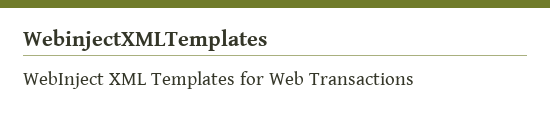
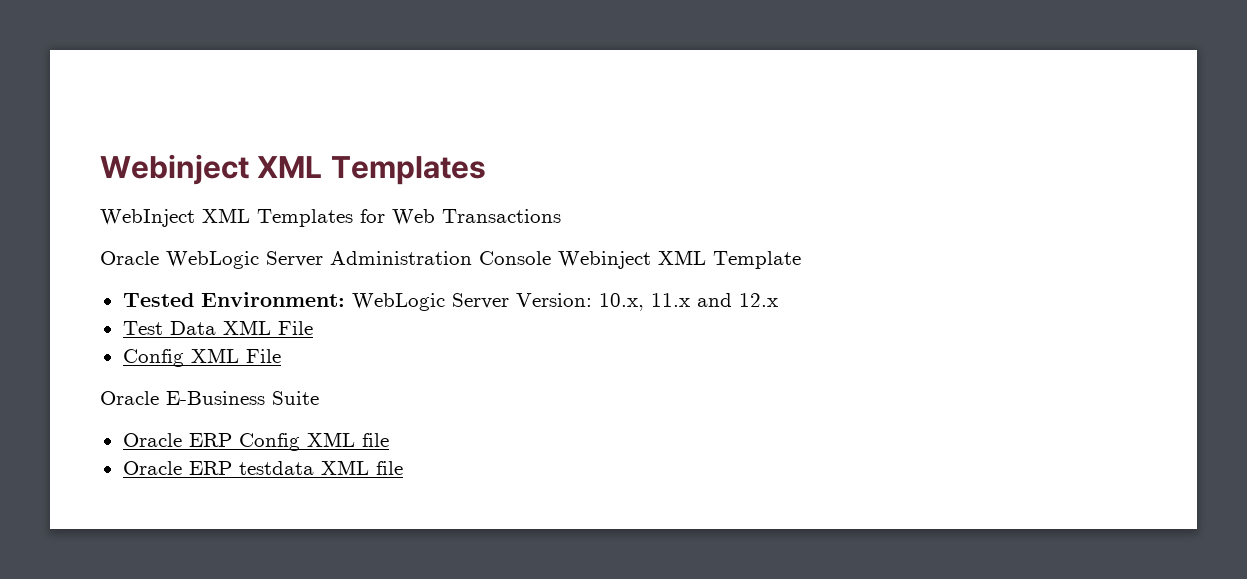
[23,29,267,51] WebinjectXMLTemplates -> [100,154,486,185] Webinject XML Templates
(414, 79) none -> [100,250,801,269] [122,292,778,311] [122,320,313,335] [122,348,281,367] [100,391,319,405] [122,432,389,451] [122,460,403,475] // Oracle WebLogic Server Administration Console Webinject XML Template // Tested Environment: WebLogic Server Version: 10.x, 11.x and 12.x // Test Data XML File // Config XML File // Oracle E-Business Suite // Oracle ERP Config XML file // Oracle ERP testdata XML file

